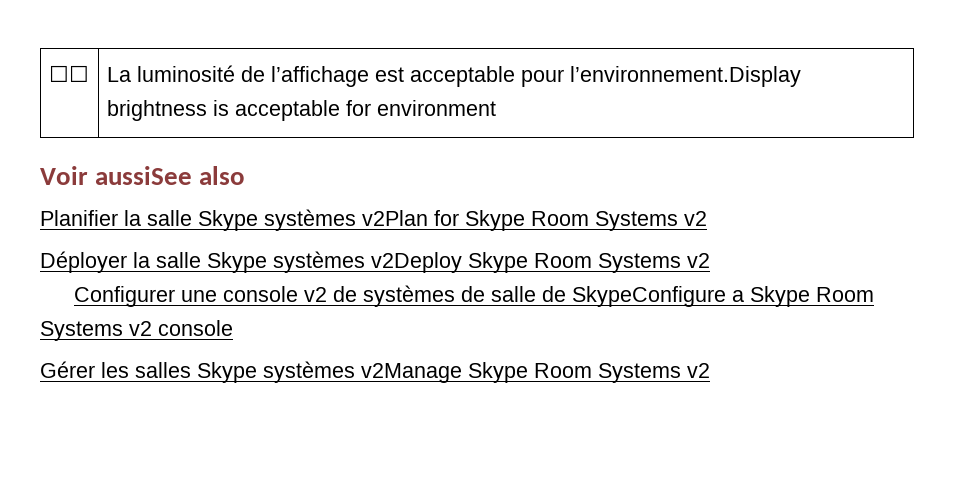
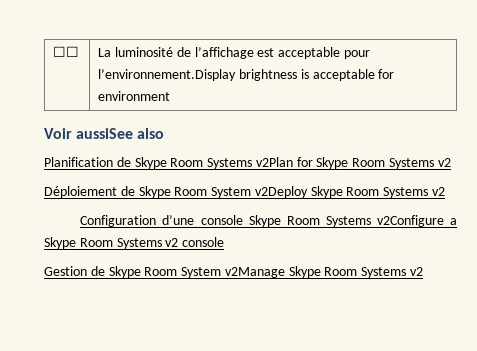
[40,209,356,231] Planifier la salle Skype systèmes -> [44,157,253,169] Planification de Skype Room Systems
[40,251,365,273] Déployer la salle Skype systèmes -> [44,186,252,198] Déploiement de Skype Room System
[74,285,727,307] Configurer une console v2 de systèmes de salle de SkypeConfigure -> [80,215,444,227] Configuration d’une console Skype Room Systems v2Configure
[40,361,355,383] Gérer les salles Skype systèmes -> [44,266,222,278] Gestion de Skype Room System

